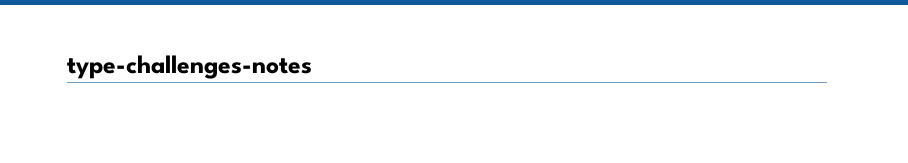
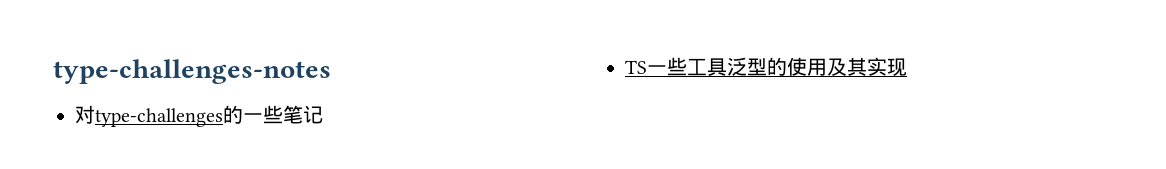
(312, 67) none -> [75,105,323,127] [625,57,907,77] // 对type-challenges的一些笔记 // TS一些工具泛型的使用及其实现

